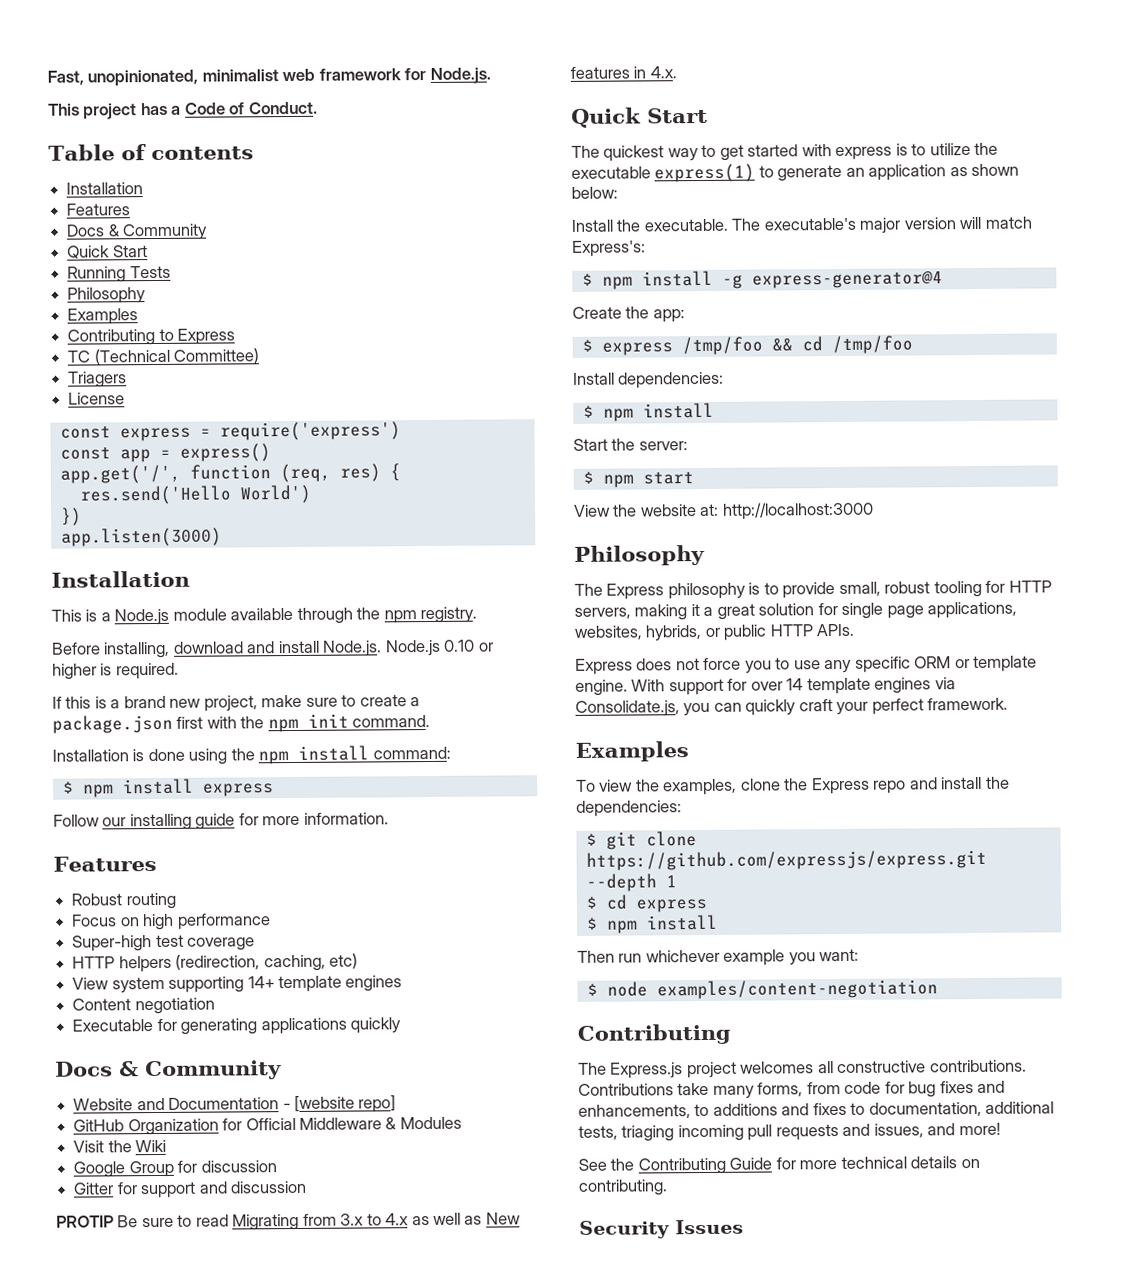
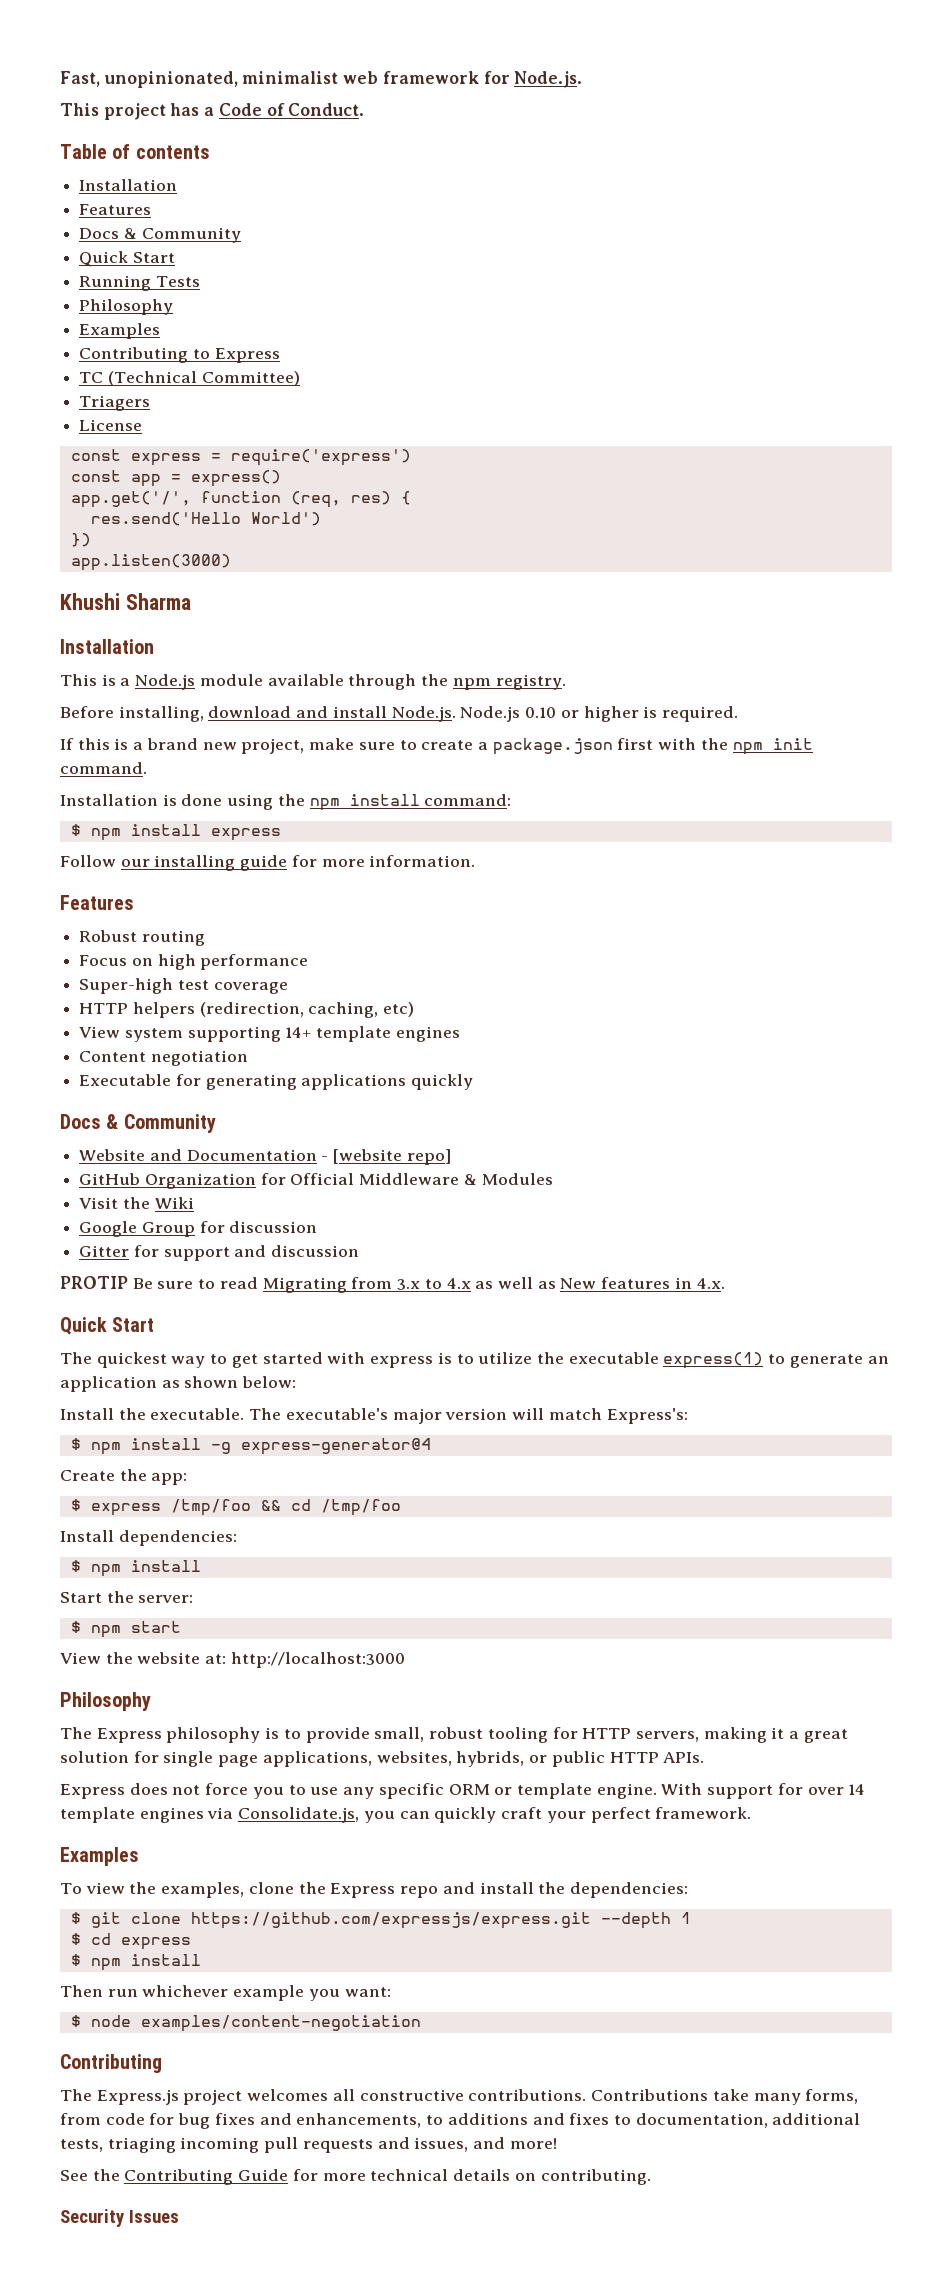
(222, 537) none -> [60,593,191,610] // Khushi Sharma

